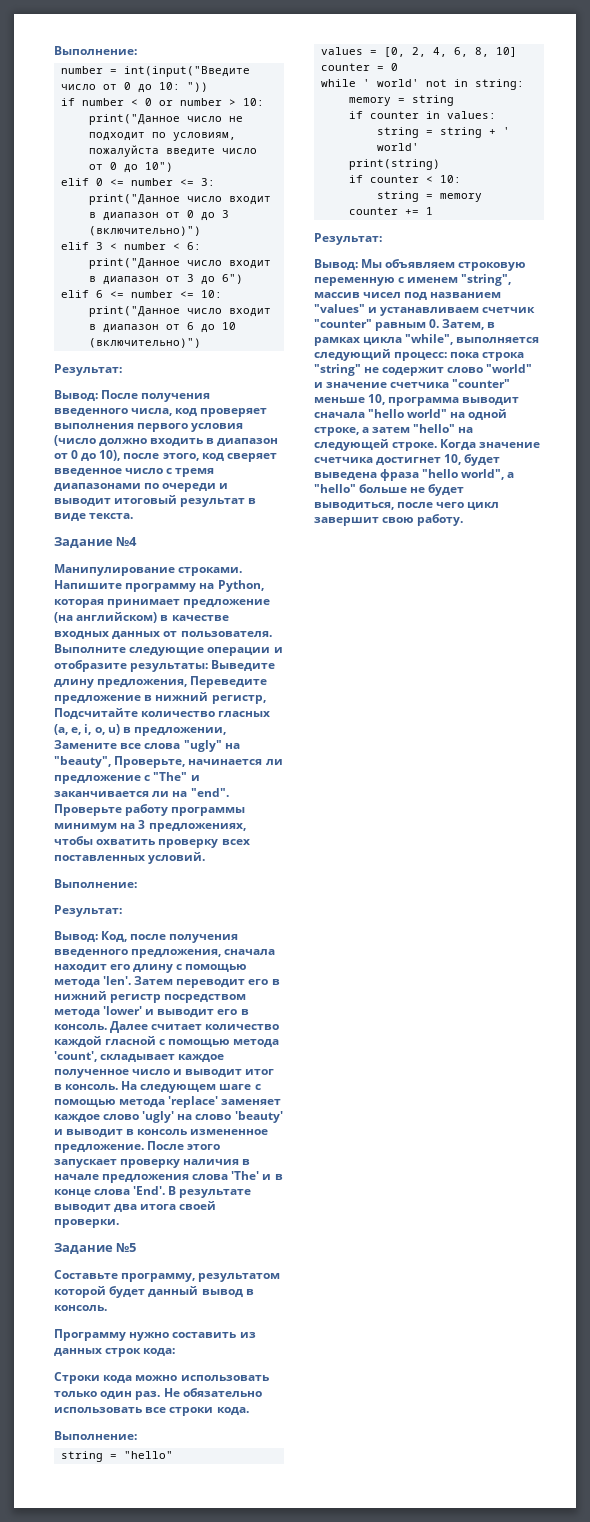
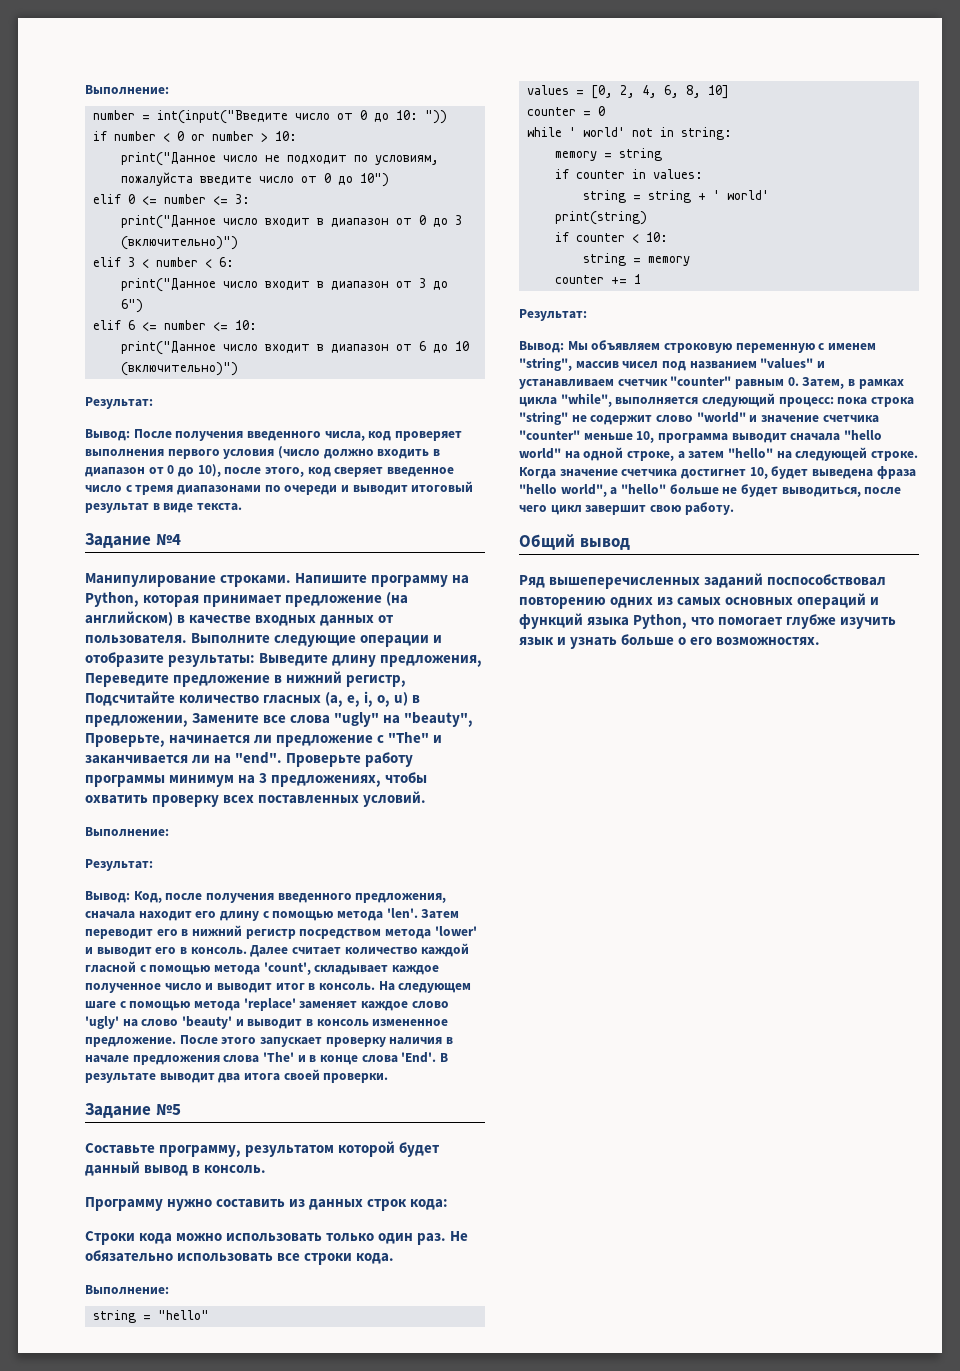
(464, 520) none -> [519,534,630,550] [519,573,887,589] [519,593,880,609] [519,613,897,629] [519,634,821,649] // Общий вывод // Ряд вышеперечисленных заданий поспособствовал повторению одних из самых основных операций и функций языка Python, что помогает глубже изучить язык и узнать больше о его возможностях.

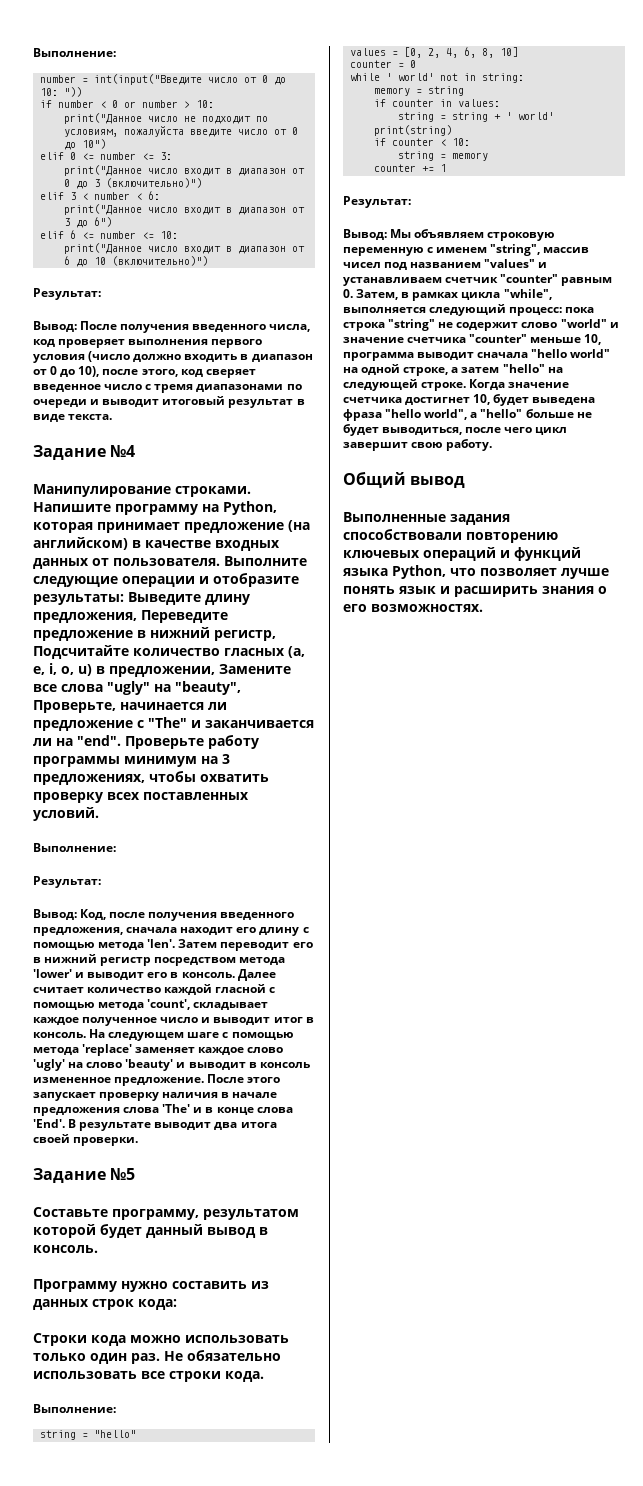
[519,573,887,589] [519,597,794,609] Ряд вышеперечисленных заданий поспособствовал повторению одних из самых основных -> [343,512,510,525] [343,529,558,543] [343,550,420,558] Выполненные задания способствовали повторению ключевых
[718,614,897,629] [519,634,675,649] помогает глубже изучить язык и узнать больше -> [480,568,609,579] [343,586,594,597] позволяет лучше понять язык и расширить знания

